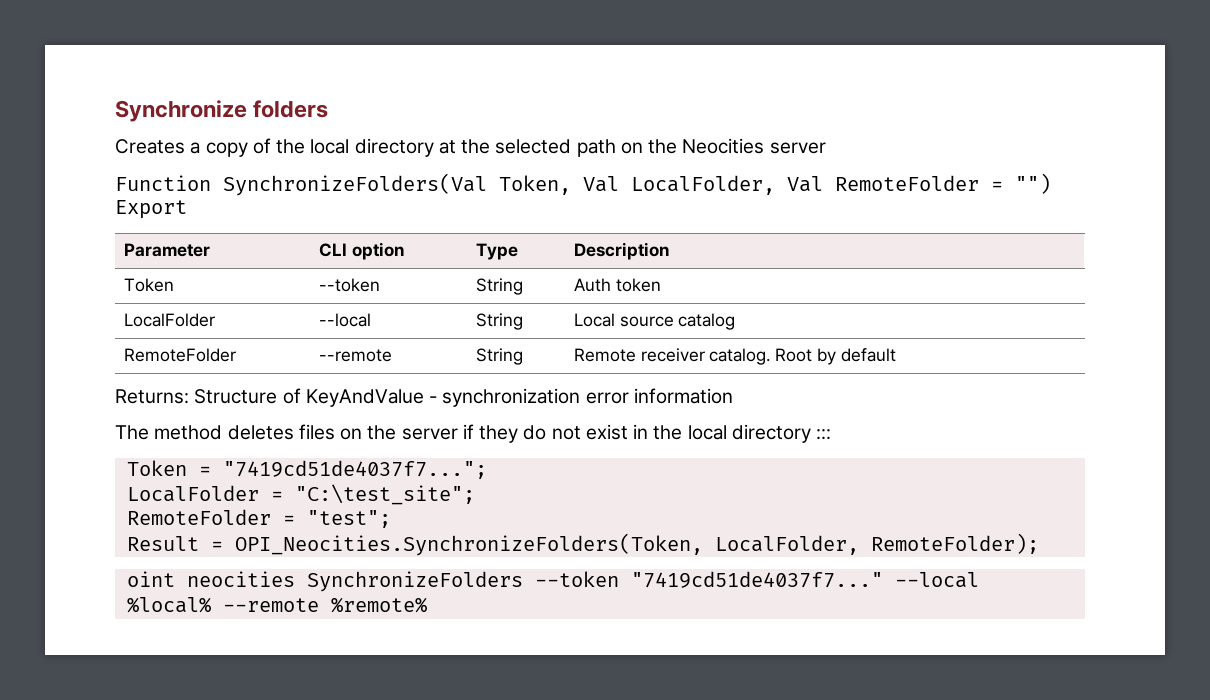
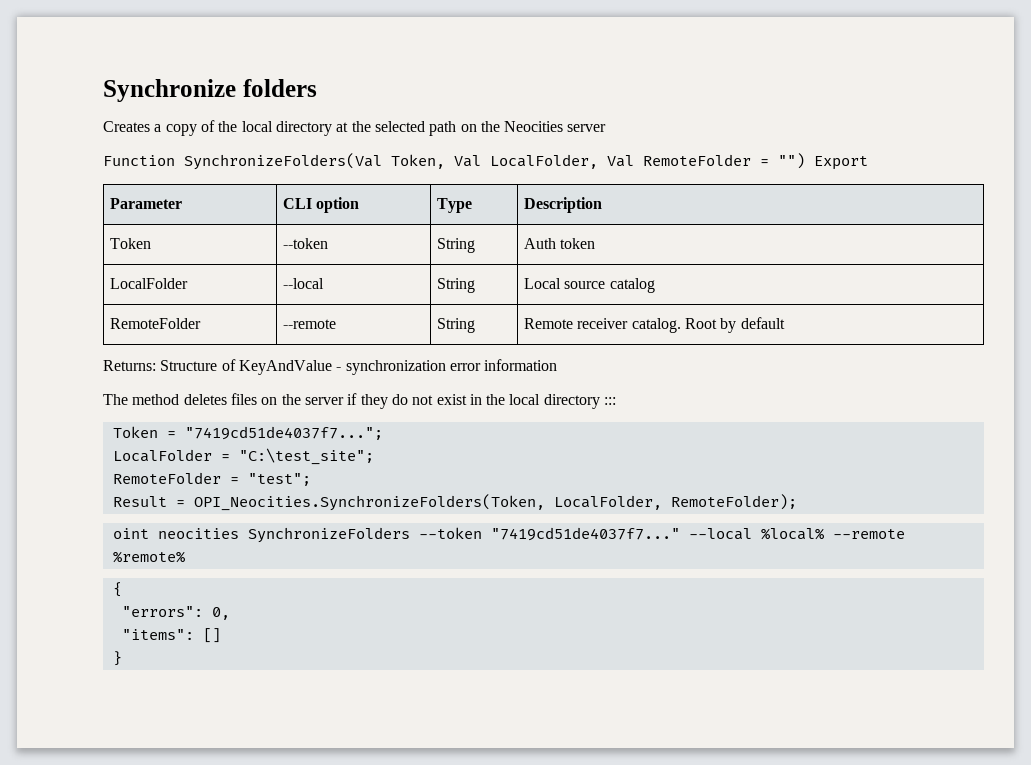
(427, 605) none -> [112,582,122,597] [121,606,230,620] [121,628,221,643] [112,651,122,666] // { // "errors": 0, // "items": [] // }

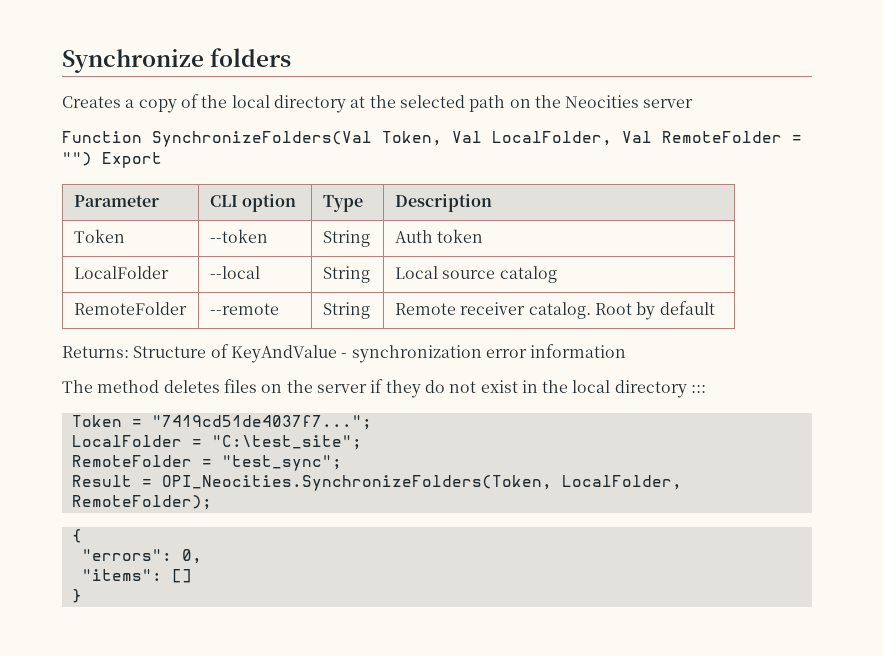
[247,473,311,486] "test"; -> [221,455,342,471] "test_sync";
[112,527,905,543] [112,551,185,563] // oint neocities SynchronizeFolders --token "7419cd51de4037f7..." --local %local% --remote %remote% -> (212, 502) none

